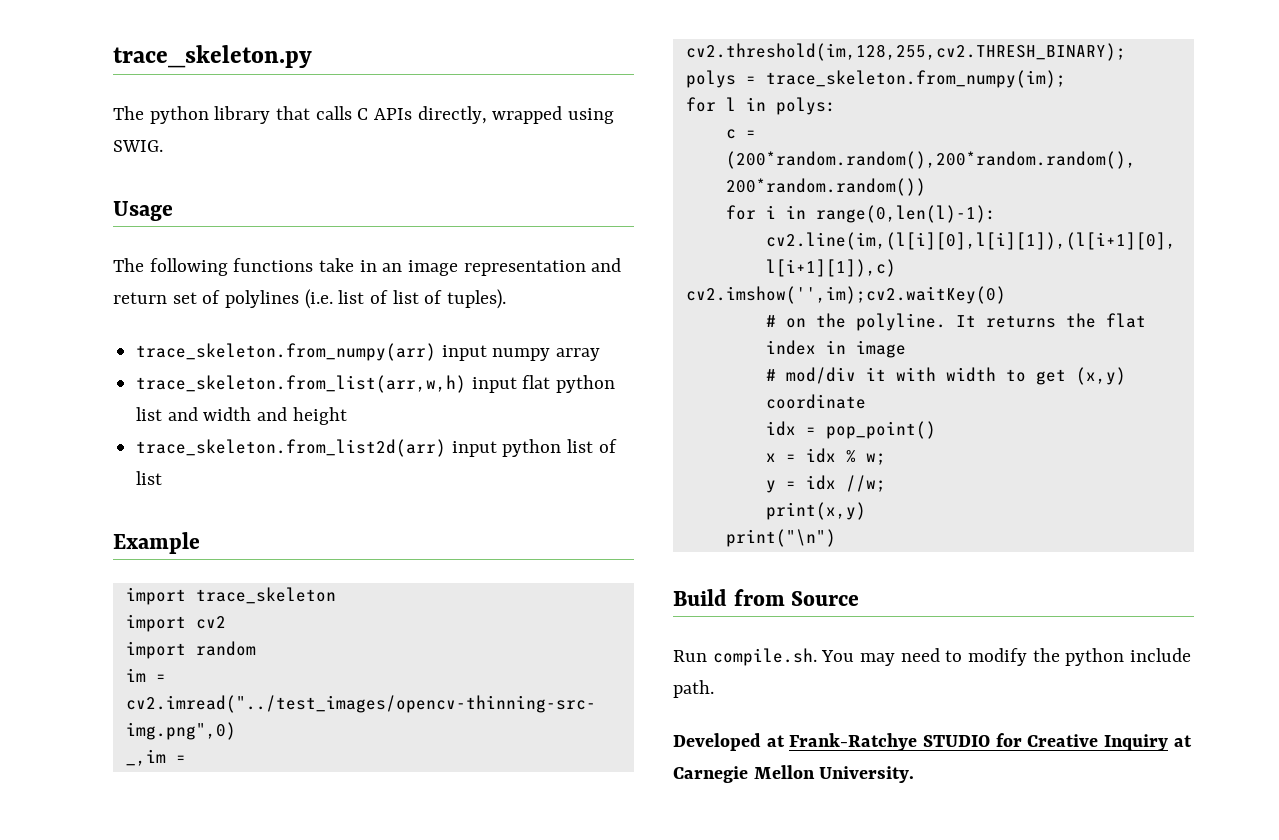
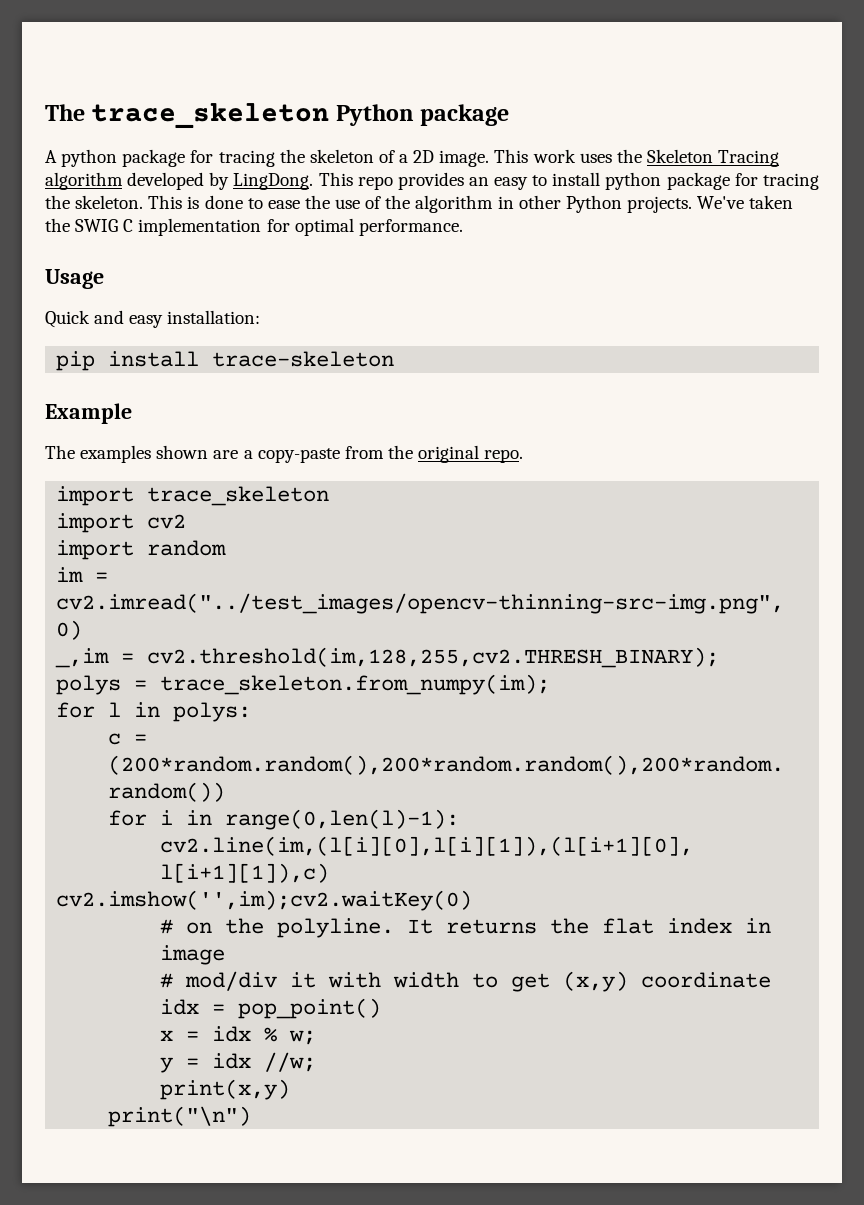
[113,45,312,68] [113,106,615,124] [113,140,163,152] [113,201,173,221] [113,258,622,276] [113,289,507,309] [136,343,601,361] [136,375,616,393] [136,407,347,425] [136,439,617,457] [136,471,163,485] [113,532,200,554] trace_skeleton.py // The python library that calls C APIs directly, wrapped using SWIG. // Usage // The following functions take in an image representation and return set of polylines (i.e. list of list of tuples). // trace_skeleton.from_numpy(arr) input numpy array // trace_skeleton.from_list(arr,w,h) input flat python list and width and height // trace_skeleton.from_list2d(arr) input python list of list // Example -> [45,103,510,129] [45,149,780,167] [45,172,819,190] [45,195,794,213] [45,218,463,236] [45,269,104,289] [45,310,261,328] [56,351,395,371] [45,403,132,424] [45,445,524,463] The trace_skeleton Python package // A python package for tracing the skeleton of a 2D image. This work uses the Skeleton Tracing algorithm developed by LingDong. This repo provides an easy to install python package for tracing the skeleton. This is done to ease the use of the algorithm in other Python projects. We've taken the SWIG C implementation for optimal performance. // Usage // Quick and easy installation: // pip install trace-skeleton // Example // The examples shown are a copy-paste from the original repo.
[673,589,860,606] [673,648,1192,666] [673,680,714,698] [673,733,1192,751] [673,765,915,783] // Build from Source // Run compile.sh. You may need to modify the python include path. // Developed at Frank-Ratchye STUDIO for Creative Inquiry at Carnegie Mellon University. -> (252, 1116) none

